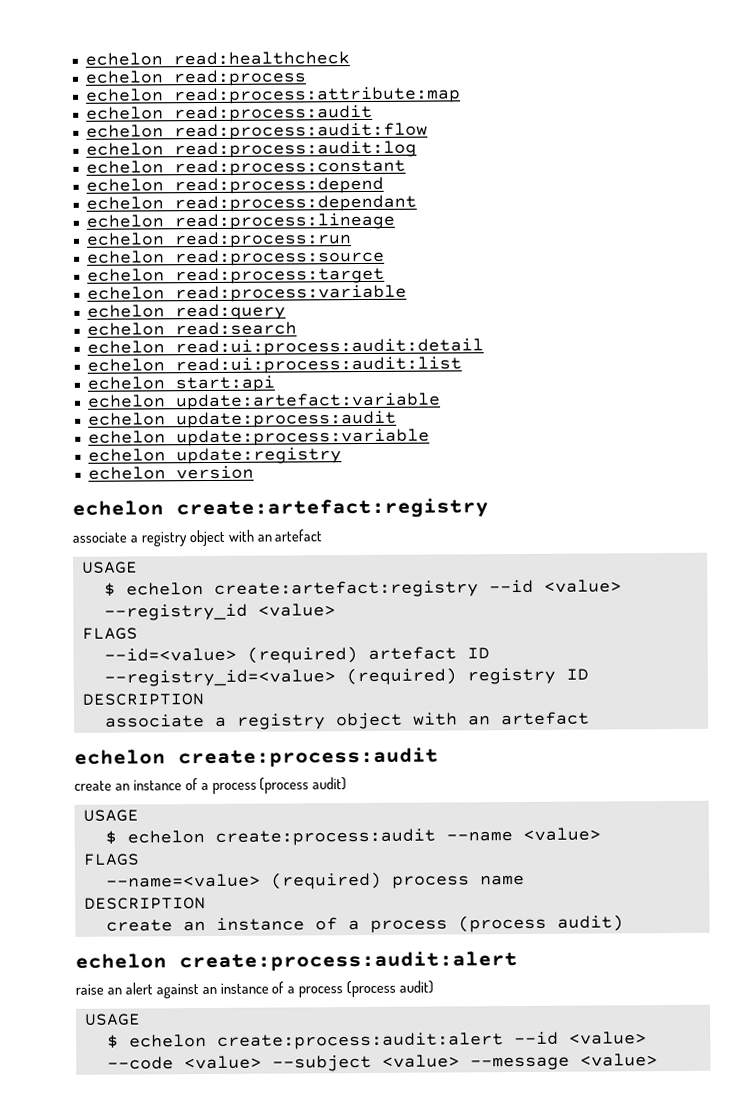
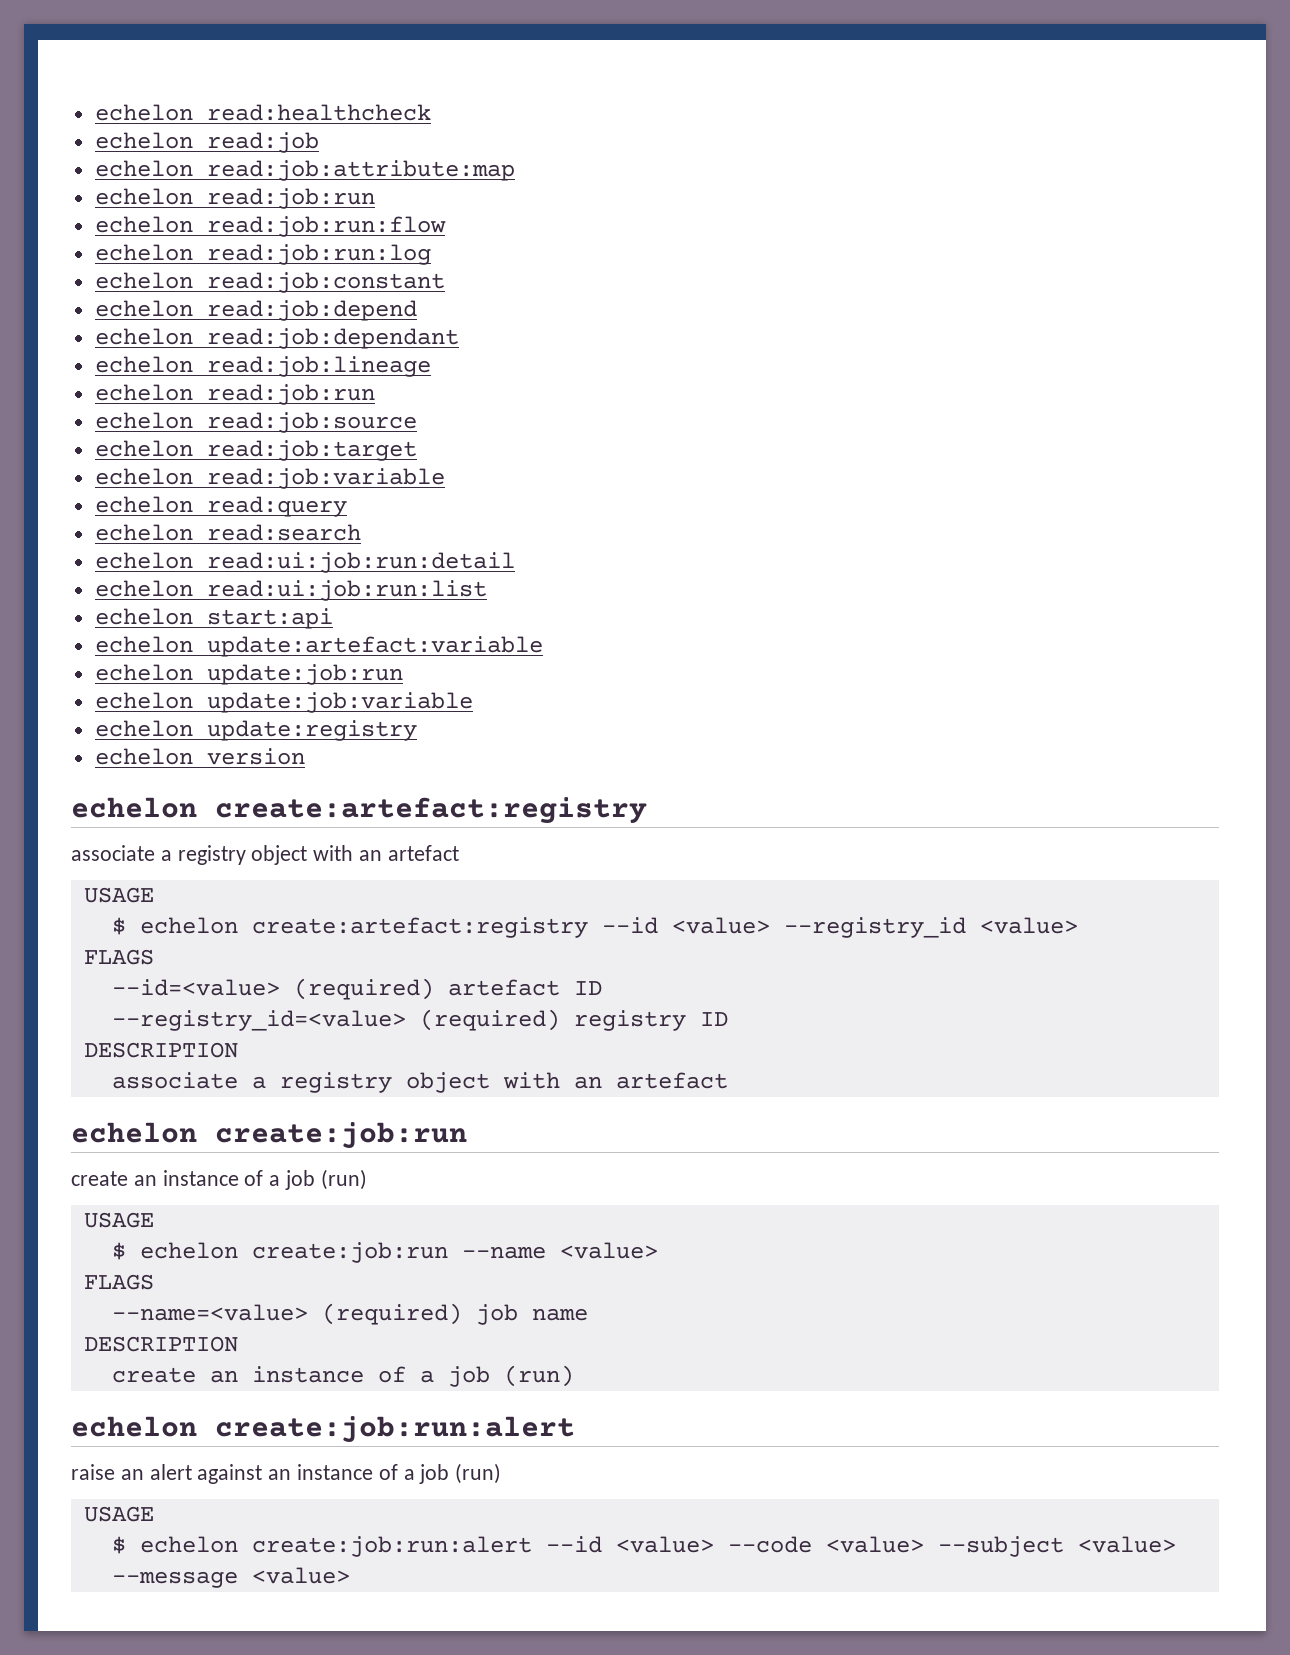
[172,69,306,87] [85,86,461,105] [85,104,373,123] [85,122,428,141] [85,140,417,159] [85,158,406,177] [85,176,384,195] [85,194,417,213] [85,212,395,231] [85,231,352,249] [86,248,385,267] [86,266,385,285] [86,284,407,303] read:process // echelon read:process:attribute:map // echelon read:process:audit // echelon read:process:audit:flow // echelon read:process:audit:log // echelon read:process:constant // echelon read:process:depend // echelon read:process:dependant // echelon read:process:lineage // echelon read:process:run // echelon read:process:source // echelon read:process:target // echelon read:process:variable -> [206,132,319,153] [94,160,515,181] [94,188,375,209] [94,216,446,237] [94,244,431,265] [94,272,445,293] [94,300,417,321] [94,328,459,349] [94,356,431,377] [94,384,375,405] [94,412,417,433] [94,440,417,461] [94,468,445,489] read:job // echelon read:job:attribute:map // echelon read:job:run // echelon read:job:run:flow // echelon read:job:run:log // echelon read:job:constant // echelon read:job:depend // echelon read:job:dependant // echelon read:job:lineage // echelon read:job:run // echelon read:job:source // echelon read:job:target // echelon read:job:variable
[174,338,484,357] [86,356,462,375] read:ui:process:audit:detail // echelon read:ui:process:audit:list -> [206,552,515,573] [94,580,487,601] read:ui:job:run:detail // echelon read:ui:job:run:list
[175,410,397,429] [87,428,430,447] update:process:audit // echelon update:process:variable -> [206,664,403,685] [94,692,473,713] update:job:run // echelon update:job:variable
[178,747,439,768] [74,777,348,794] [82,809,139,822] [104,828,436,846] create:process:audit // create an instance of a process (process audit) // USAGE // $ echelon create:process:audit -> [215,1122,467,1149] [71,1169,367,1190] [83,1212,154,1228] [111,1242,448,1263] create:job:run // create an instance of a job (run) // USAGE // $ echelon create:job:run
[391,875,470,889] process -> [475,1304,518,1325] job
[369,914,624,933] [75,951,518,972] process (process audit) // echelon create:process:audit:alert -> [447,1365,574,1387] [71,1416,575,1443] job (run) // echelon create:job:run:alert
[298,980,435,998] [83,1013,141,1026] [106,1032,504,1050] process (process audit) // USAGE // $ echelon create:process:audit:alert -> [419,1463,502,1484] [83,1506,154,1522] [111,1536,532,1557] job (run) // USAGE // $ echelon create:job:run:alert

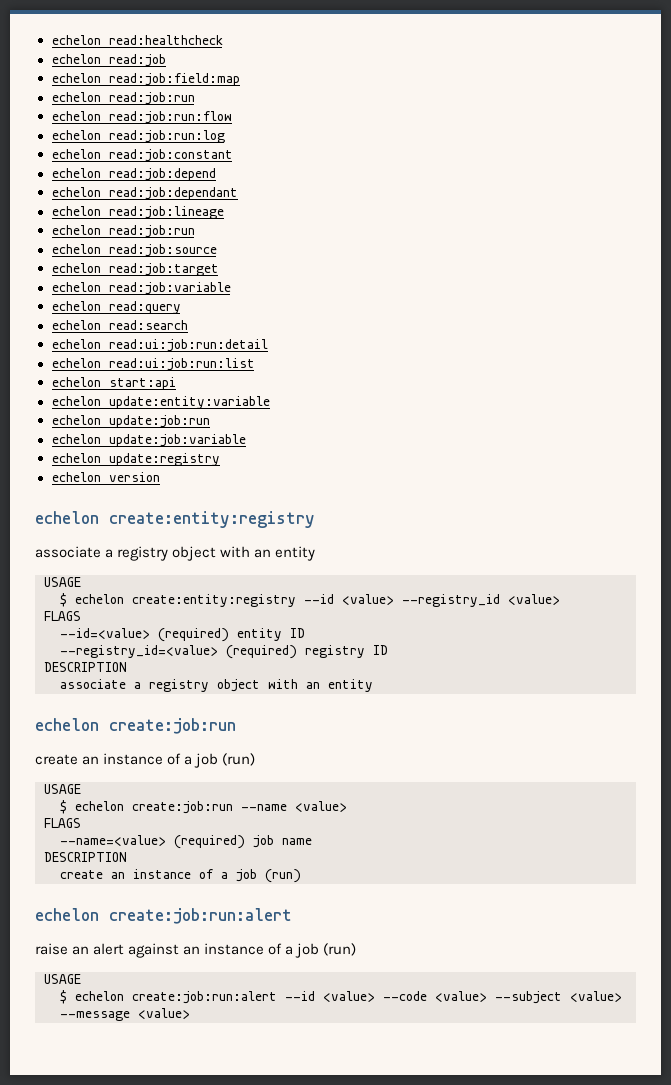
[206,160,515,181] read:job:attribute:map -> [108,73,240,86] read:job:field:map
[206,636,543,657] update:artefact:variable -> [108,396,270,409] update:entity:variable
[215,797,647,824] [71,845,459,865] [83,887,154,903] [111,917,588,938] create:artefact:registry // associate a registry object with an artefact // USAGE // $ echelon create:artefact:registry -> [109,511,315,528] [35,546,316,561] [44,577,81,587] [60,593,296,607] create:entity:registry // associate a registry object with an entity // USAGE // $ echelon create:entity:registry
[447,979,560,996] artefact -> [237,628,282,641] entity
[615,1072,728,1089] artefact -> [328,679,373,692] entity

